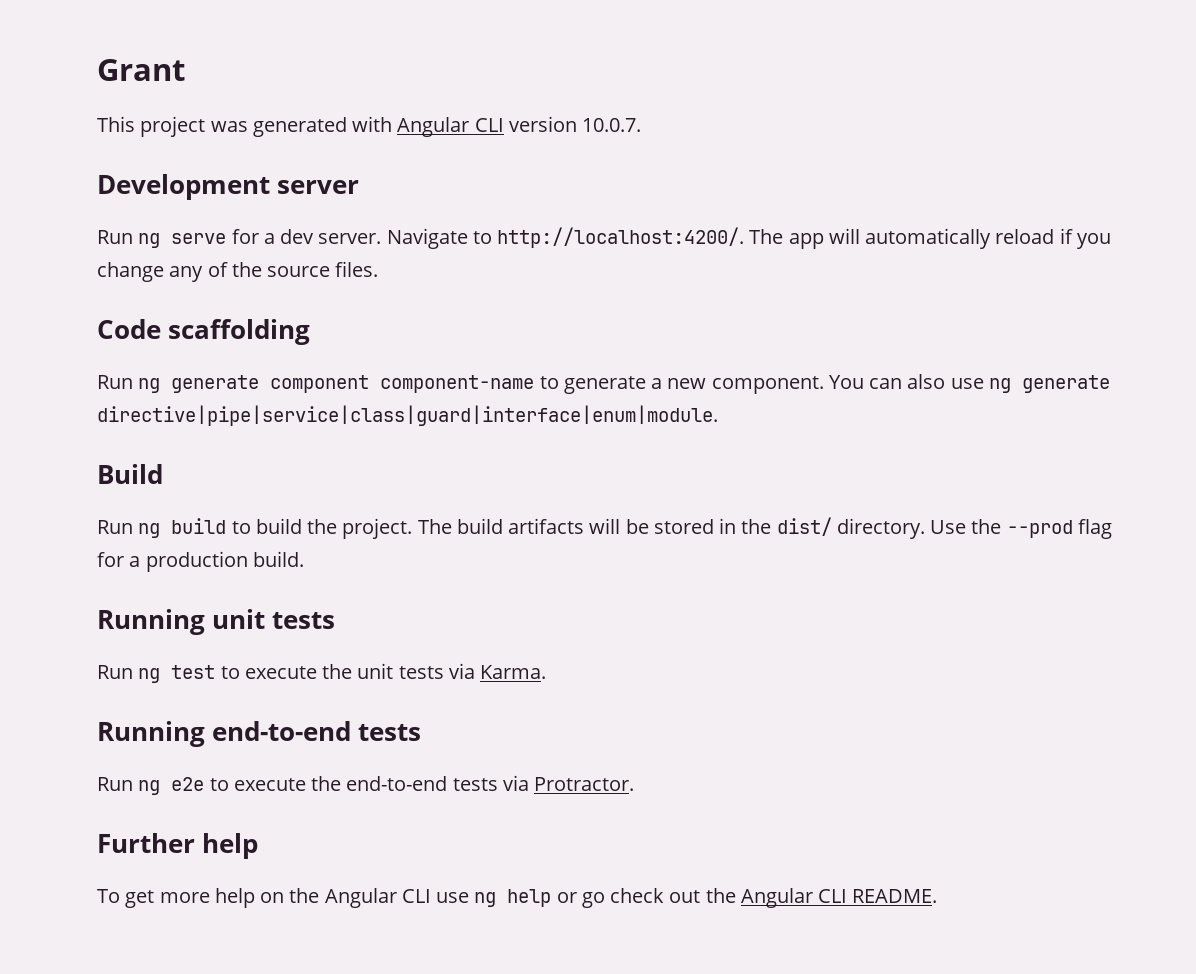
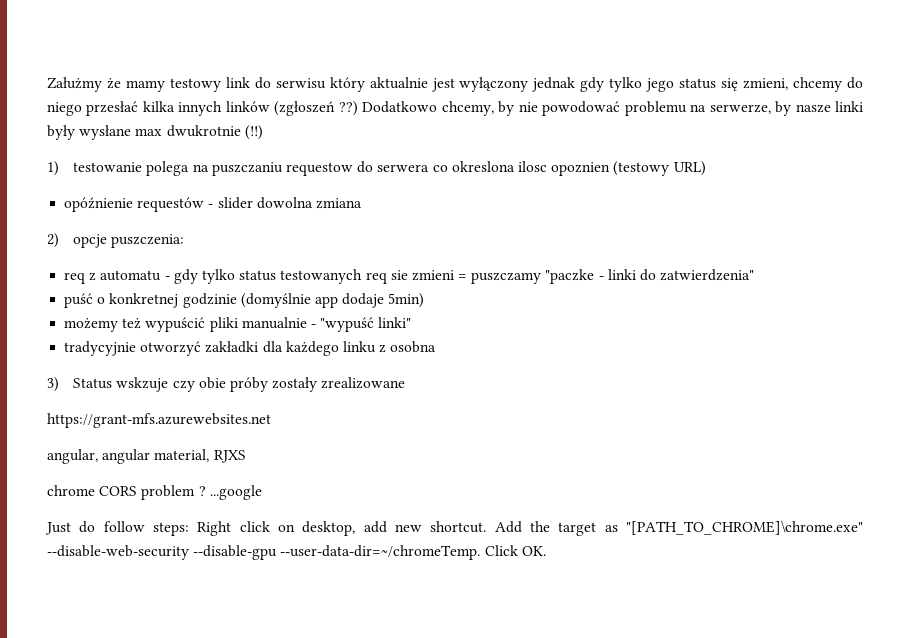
[97,59,185,81] [97,116,642,137] [97,174,360,200] [97,227,1111,249] [97,261,379,282] [97,319,311,345] [97,374,1110,394] [97,405,718,426] [97,464,163,484] [97,517,1113,539] [97,551,304,572] [97,609,336,635] [97,663,547,683] [97,721,422,747] [97,775,635,795] [97,833,259,859] [97,888,938,908] Grant // This project was generated with Angular CLI version 10.0.7. // Development server // Run ng serve for a dev server. Navigate to http://localhost:4200/. The app will automatically reload if you change any of the source files. // Code scaffolding // Run ng generate component component-name to generate a new component. You can also use ng generate directive|pipe|service|class|guard|interface|enum|module. // Build // Run ng build to build the project. The build artifacts will be stored in the dist/ directory. Use the --prod flag for a production build. // Running unit tests // Run ng test to execute the unit tests via Karma. // Running end-to-end tests // Run ng e2e to execute the end-to-end tests via Protractor. // Further help // To get more help on the Angular CLI use ng help or go check out the Angular CLI README. -> [47,77,863,92] [47,101,864,116] [47,125,263,140] [47,161,706,176] [64,197,362,212] [47,233,185,248] [64,269,755,284] [64,293,425,308] [64,317,412,332] [64,341,437,356] [47,377,406,392] [47,413,271,428] [47,449,246,464] [47,485,262,500] [45,520,863,536] [47,545,546,560] Załużmy że mamy testowy link do serwisu który aktualnie jest wyłączony jednak gdy tylko jego status się zmieni, chcemy do niego przesłać kilka innych linków (zgłoszeń ??) Dodatkowo chcemy, by nie powodować problemu na serwerze, by nasze linki były wysłane max dwukrotnie (!!) // 1) testowanie polega na puszczaniu requestow do serwera co okreslona ilosc opoznien (testowy URL) // opóźnienie requestów - slider dowolna zmiana // 2) opcje puszczenia: // req z automatu - gdy tylko status testowanych req sie zmieni = puszczamy "paczke - linki do zatwierdzenia" // puść o konkretnej godzinie (domyślnie app dodaje 5min) // możemy też wypuścić pliki manualnie - "wypuść linki" // tradycyjnie otworzyć zakładki dla każdego linku z osobna // 3) Status wskzuje czy obie próby zostały zrealizowane // https://grant-mfs.azurewebsites.net // angular, angular material, RJXS // chrome CORS problem ? ...google // Just do follow steps: Right click on desktop, add new shortcut. Add the target as "[PATH_TO_CHROME]\chrome.exe" --disable-web-security --disable-gpu --user-data-dir=~/chromeTemp. Click OK.

